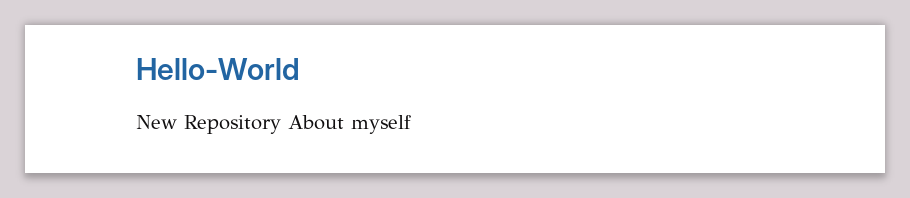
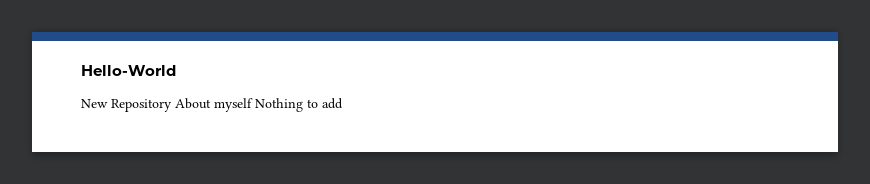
(411, 124) none -> [255,98,343,112] Nothing to add

